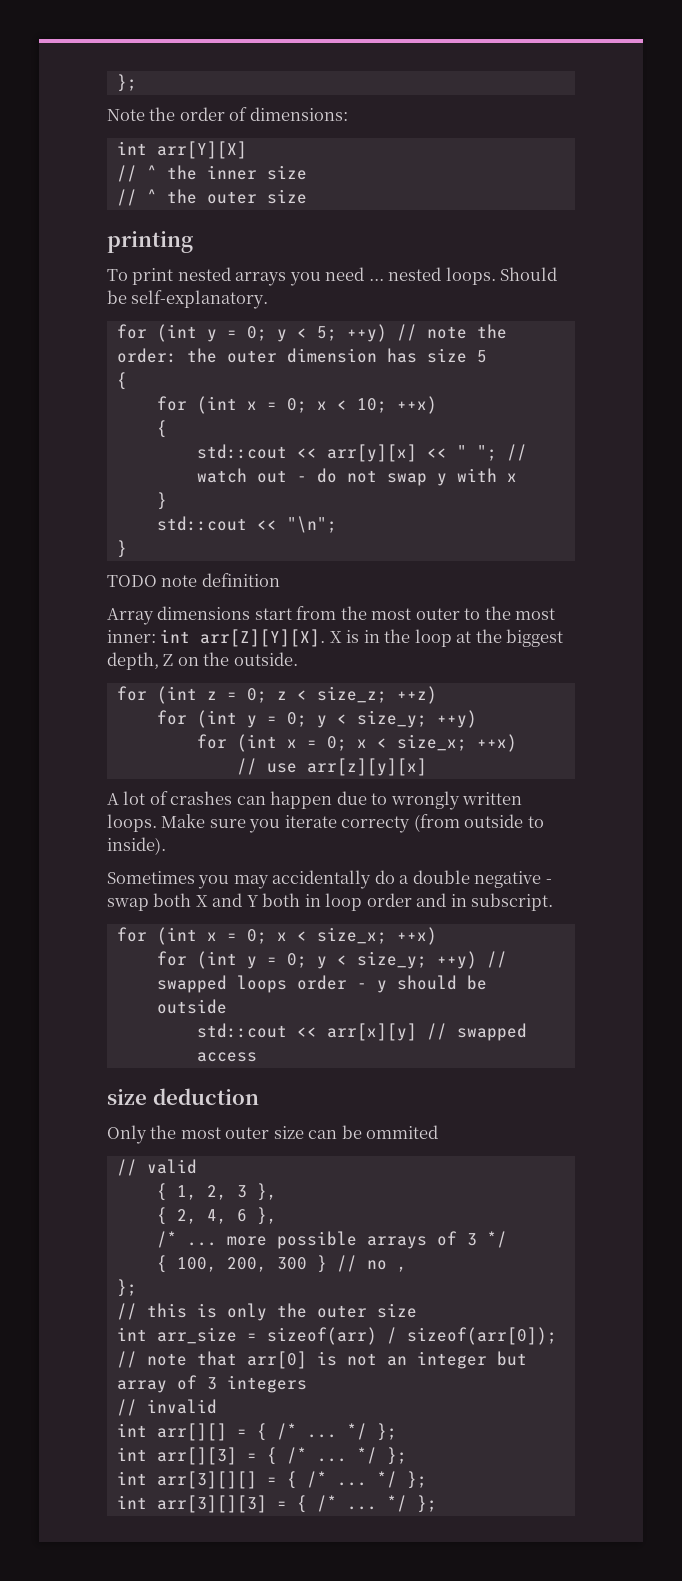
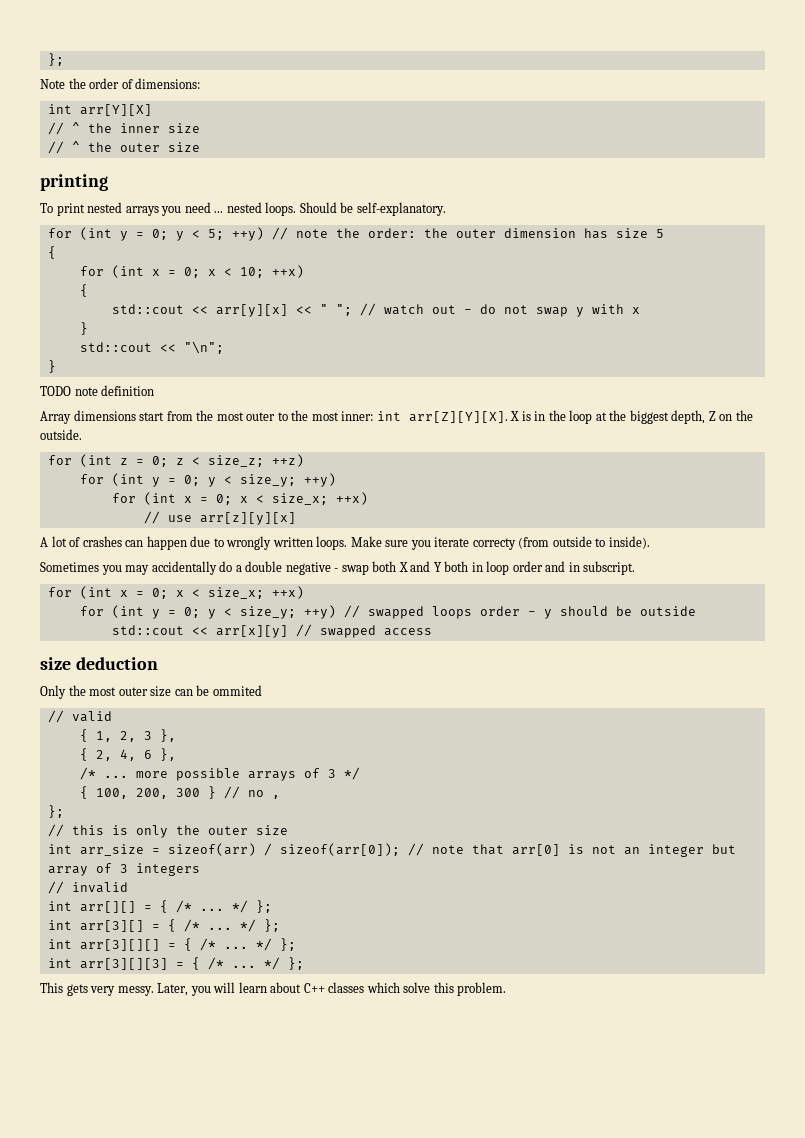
[156,1447,237,1465] arr[][3] -> [79,920,144,932] arr[3][]
(437, 1504) none -> [40,982,507,996] // This gets very messy. Later, you will learn about C++ classes which solve this problem.

